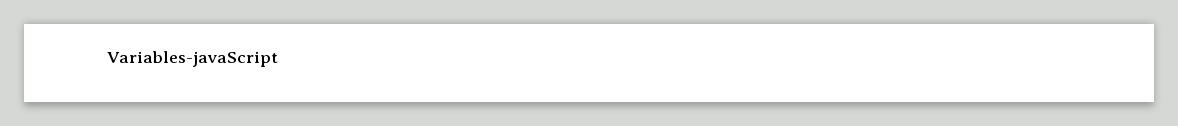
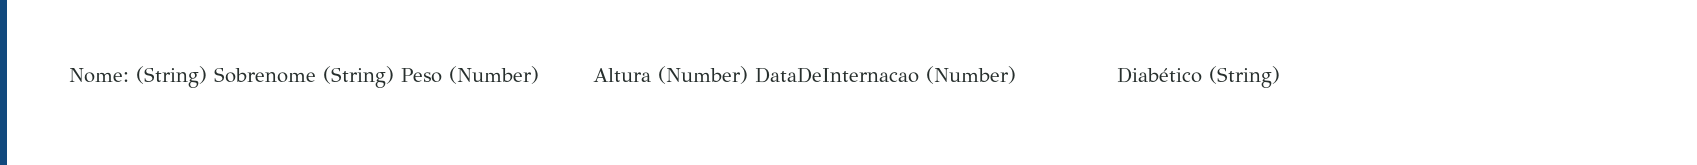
[107,51,278,67] Variables-javaScript -> [69,66,1280,88] Nome: (String) Sobrenome (String) Peso (Number) Altura (Number) DataDeInternacao (Number) Diabético (String)

